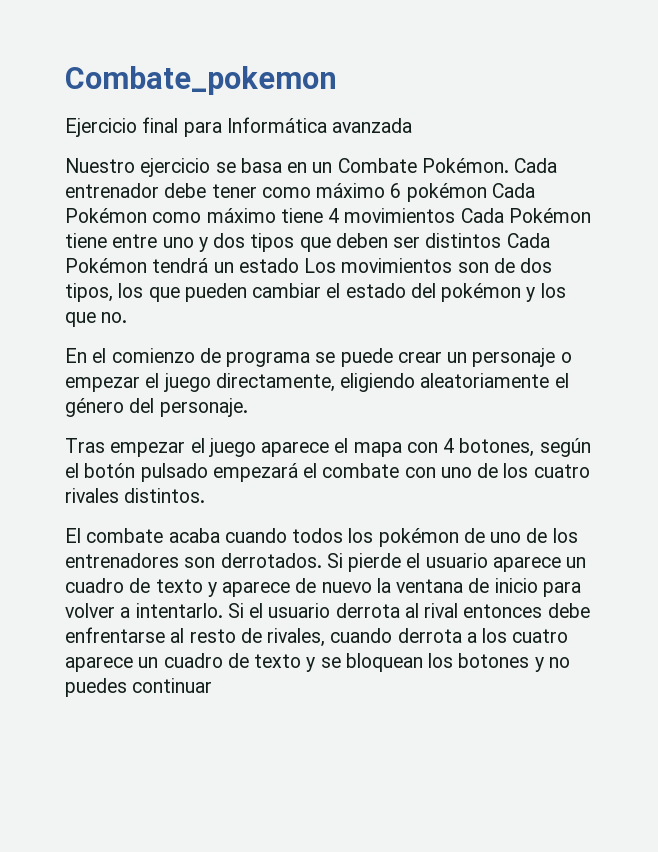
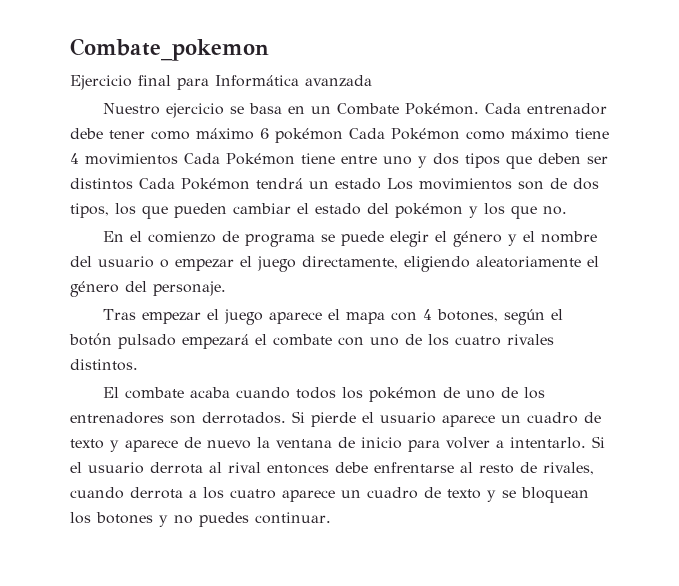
[397,348,556,367] crear un personaje -> [389,231,597,247] [70,256,154,268] elegir el género y el nombre del usuario
[132,678,213,693] continuar -> [255,512,331,524] continuar.

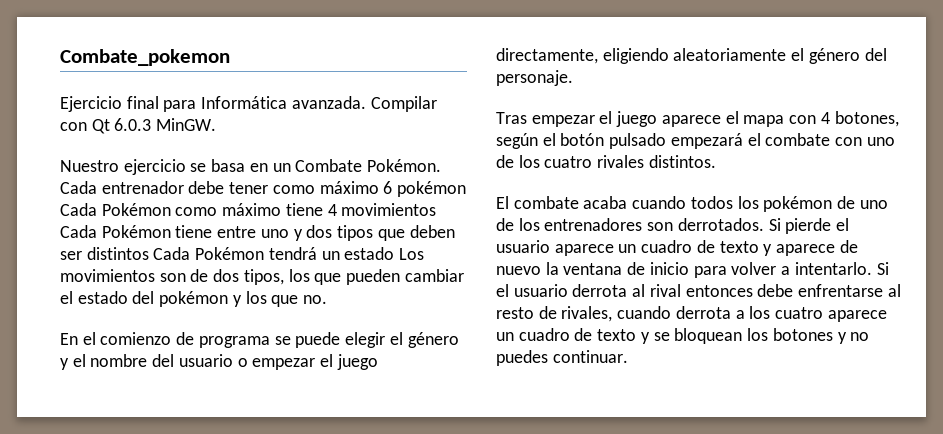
[305,75,372,87] avanzada -> [291,96,437,112] [60,118,217,134] avanzada. Compilar con Qt 6.0.3 MinGW.

